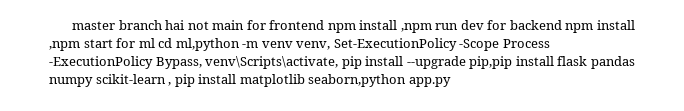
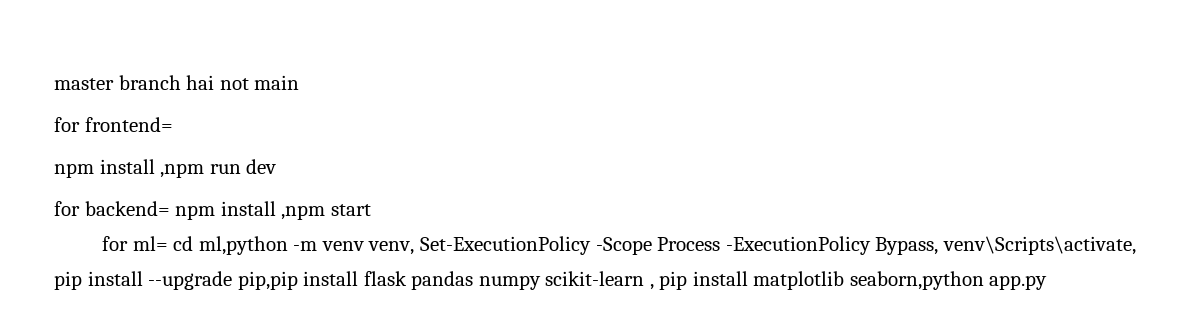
[246,20,325,30] for frontend -> [54,117,173,132] // for frontend= //
[487,20,562,30] for backend -> [54,201,170,216] // for backend=
[116,38,155,48] for ml -> [102,236,168,251] // for ml=

